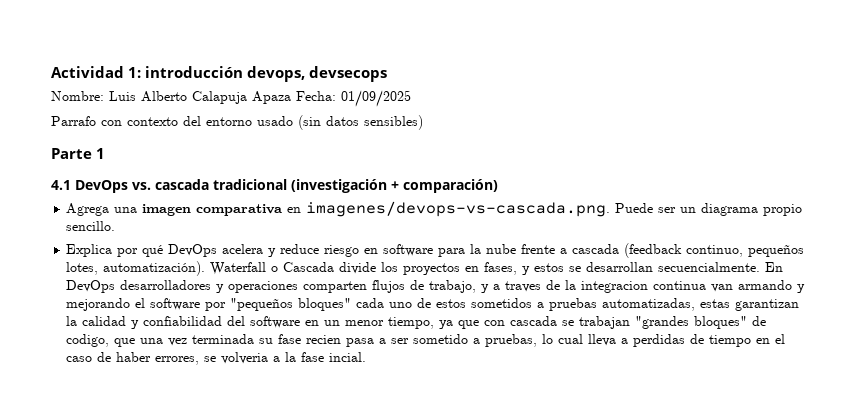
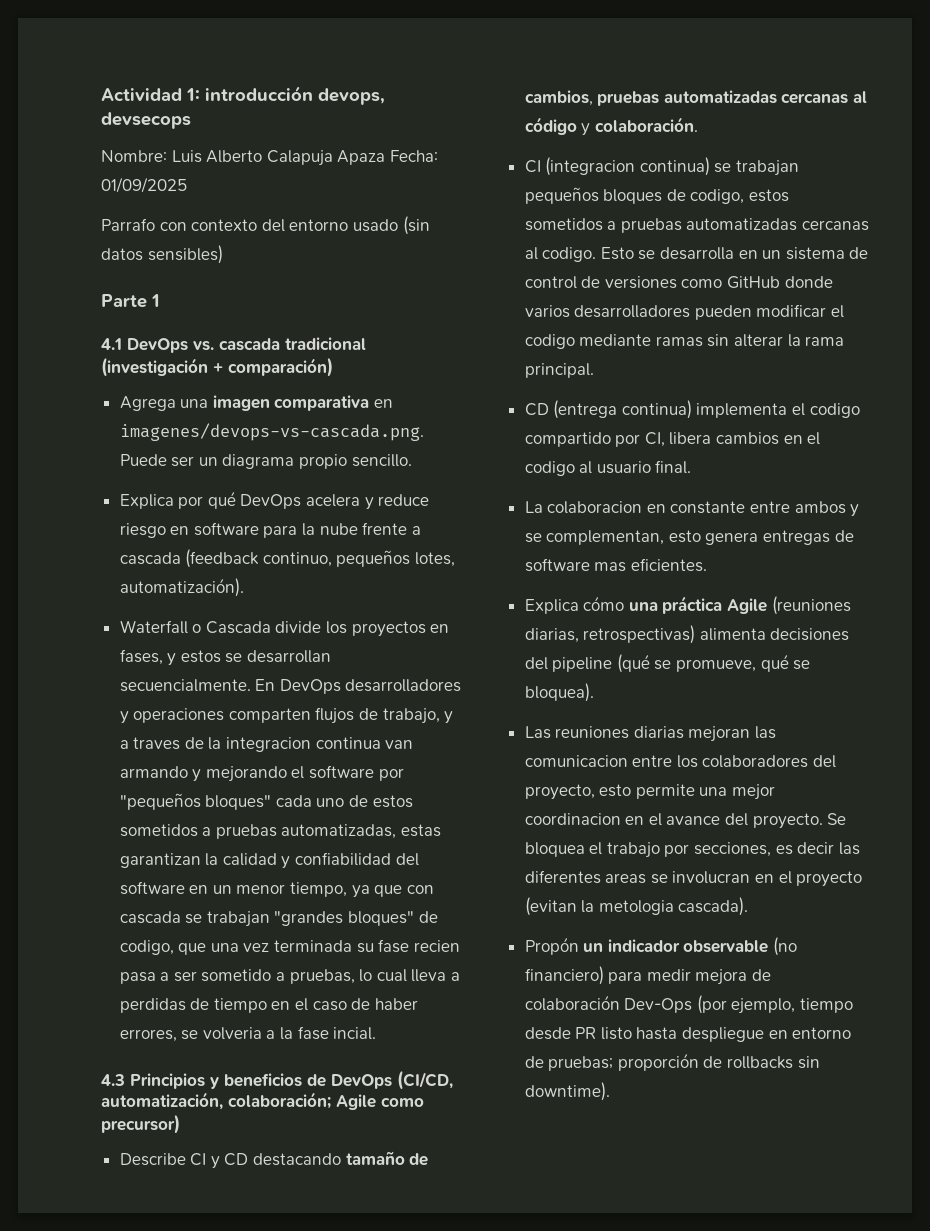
(206, 268) none -> (244, 587) //
(367, 357) none -> [101,1070,453,1090] [101,1092,424,1110] [101,1114,180,1134] [119,1151,429,1169] [524,90,868,106] [524,117,698,136] [524,157,800,176] [524,187,790,204] [524,218,870,233] [524,247,869,262] [524,276,833,289] [524,304,845,320] [524,334,845,349] [524,363,594,378] [524,400,860,419] [524,432,821,447] [524,460,692,476] [524,501,860,517] [524,530,854,545] [524,558,707,572] [524,596,851,615] [524,625,850,644] [524,654,811,673] [524,683,594,702] [524,726,777,742] [524,755,837,768] [524,784,776,800] [524,813,847,829] [524,842,860,858] [524,870,863,887] [524,897,749,916] [524,937,798,956] [524,966,772,985] [524,995,854,1014] [524,1027,852,1042] [524,1053,820,1071] [524,1082,610,1101] // 4.3 Principios y beneficios de DevOps (CI/CD, automatización, colaboración; Agile como precursor) // Describe CI y CD destacando tamaño de cambios, pruebas automatizadas cercanas al código y colaboración. // CI (integracion continua) se trabajan pequeños bloques de codigo, estos sometidos a pruebas automatizadas cercanas al codigo. Esto se desarrolla en un sistema de control de versiones como GitHub donde varios desarrolladores pueden modificar el codigo mediante ramas sin alterar la rama principal. // CD (entrega continua) implementa el codigo compartido por CI, libera cambios en el codigo al usuario final. // La colaboracion en constante entre ambos y se complementan, esto genera entregas de software mas eficientes. // Explica cómo una práctica Agile (reuniones diarias, retrospectivas) alimenta decisiones del pipeline (qué se promueve, qué se bloquea). // Las reuniones diarias mejoran las comunicacion entre los colaboradores del proyecto, esto permite una mejor coordinacion en el avance del proyecto. Se bloquea el trabajo por secciones, es decir las diferentes areas se involucran en el proyecto (evitan la metologia cascada). // Propón un indicador observable (no financiero) para medir mejora de colaboración Dev-Ops (por ejemplo, tiempo desde PR listo hasta despliegue en entorno de pruebas; proporción de rollbacks sin downtime).

